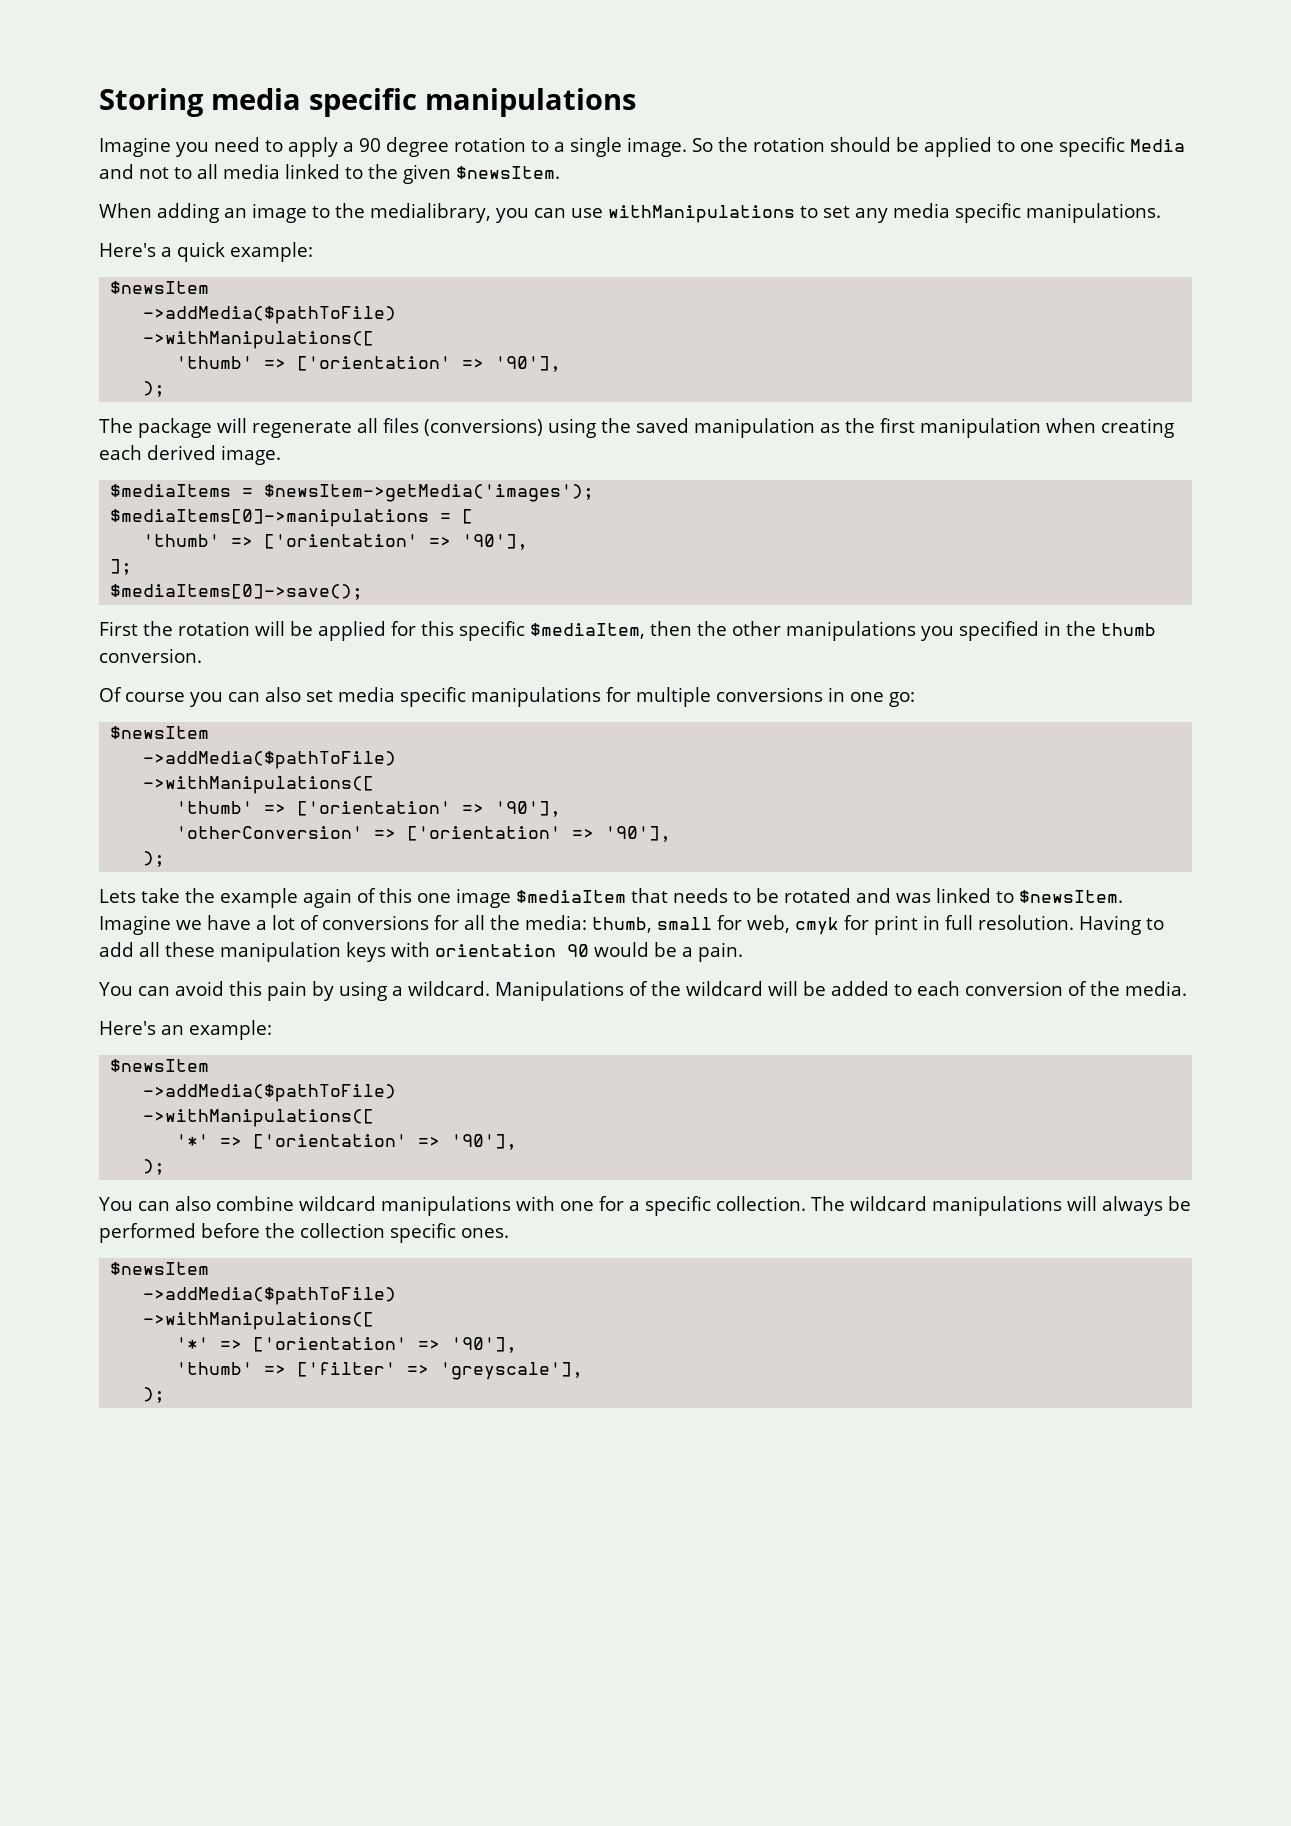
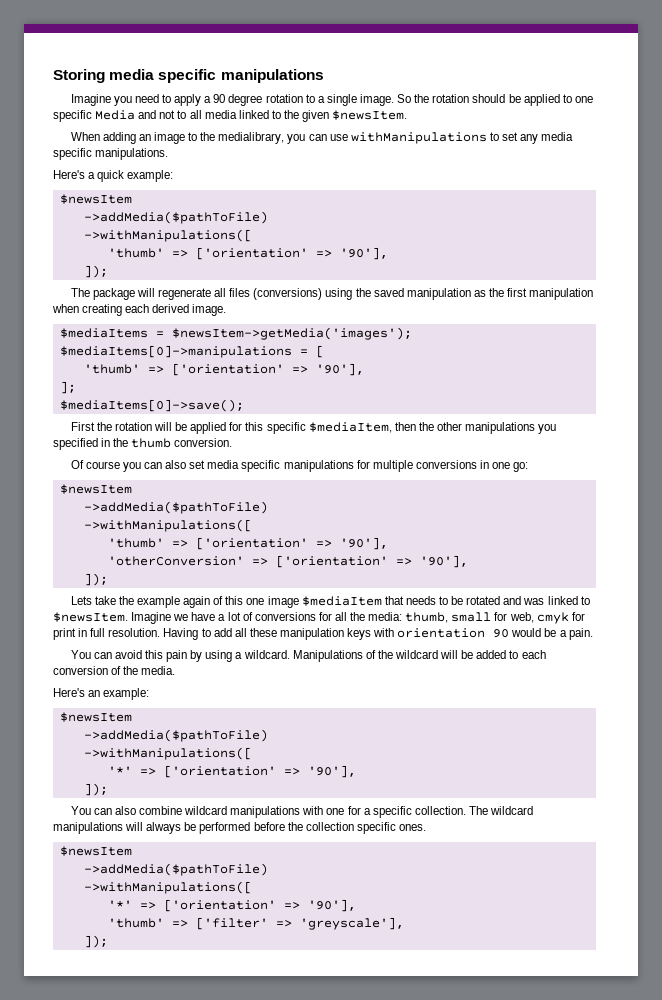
[143,381,166,397] ); -> [83,265,108,278] ]);
[143,851,166,867] ); -> [83,573,108,586] ]);
[143,1159,166,1175] ); -> [83,783,108,796] ]);
[143,1387,166,1403] ); -> [83,935,108,948] ]);

